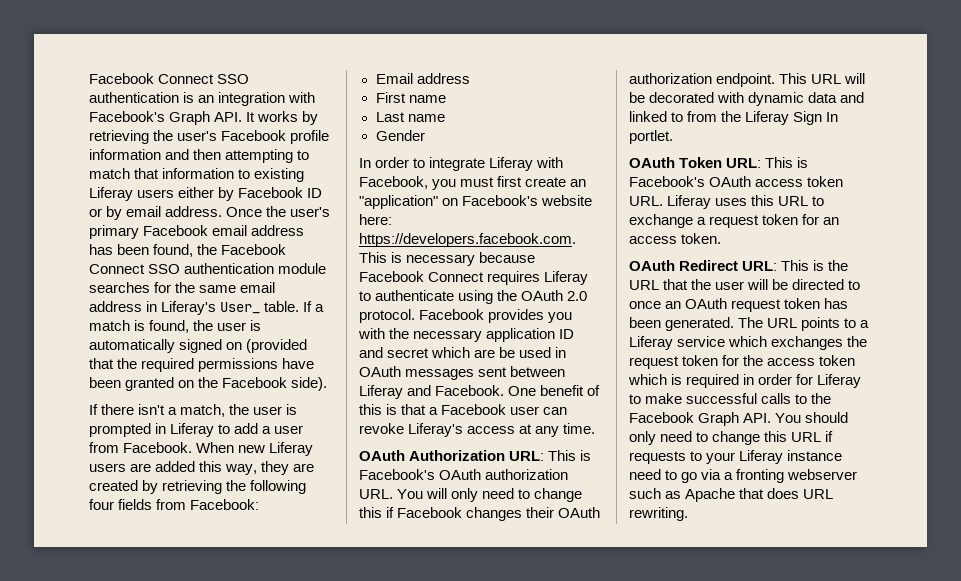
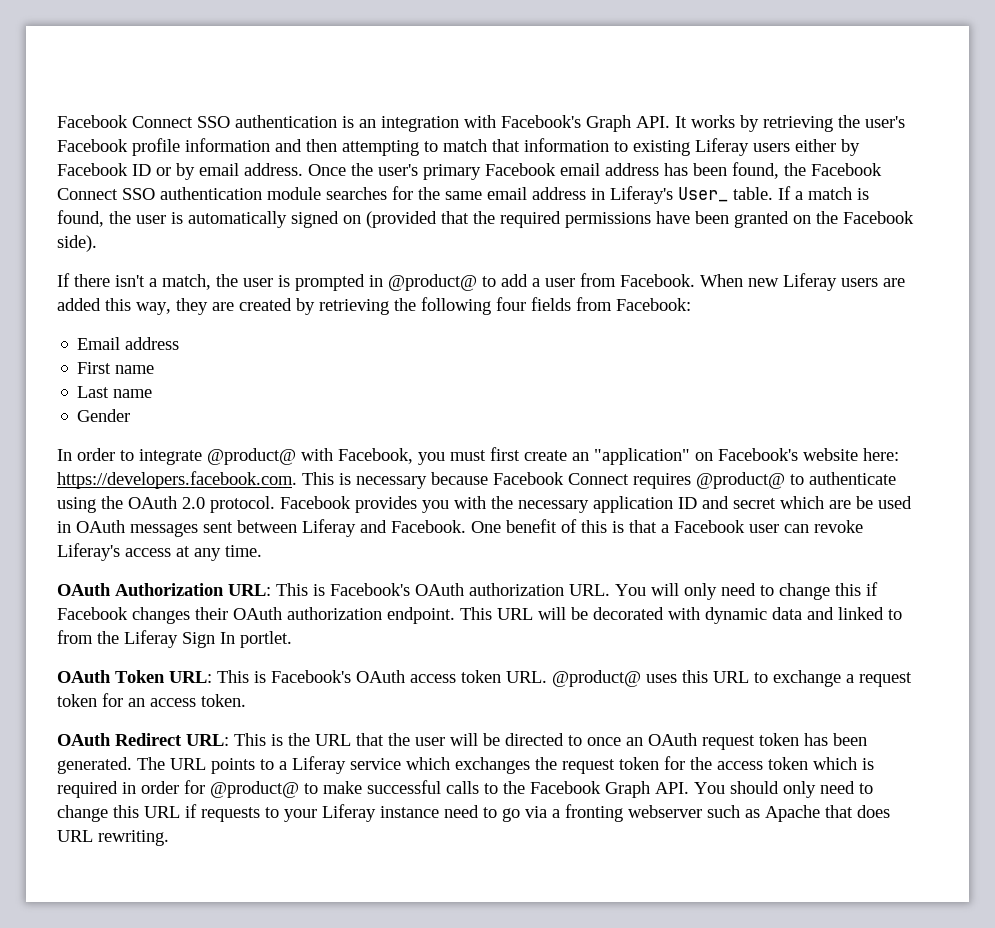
[170,423,215,437] Liferay -> [388,274,477,291] @product@
[489,157,534,171] Liferay -> [207,448,296,465] @product@
[544,271,589,285] Liferay -> [696,472,785,489] @product@
[667,195,712,209] Liferay -> [552,670,641,687] @product@
[817,374,862,388] Liferay -> [210,781,299,798] @product@

